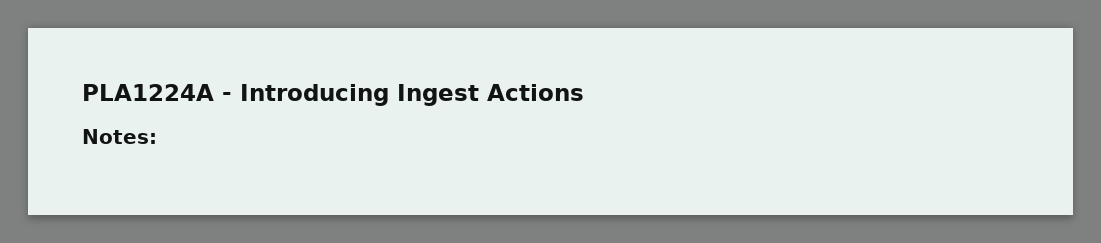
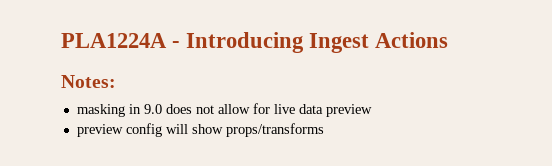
(157, 136) none -> [76,103,372,117] [76,123,324,137] // masking in 9.0 does not allow for live data preview // preview config will show props/transforms

